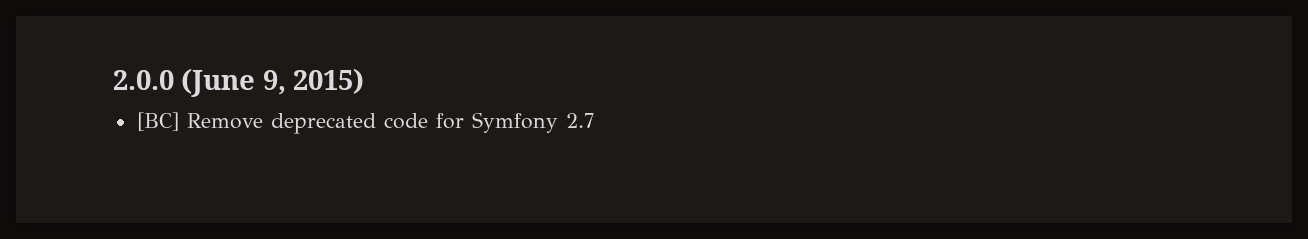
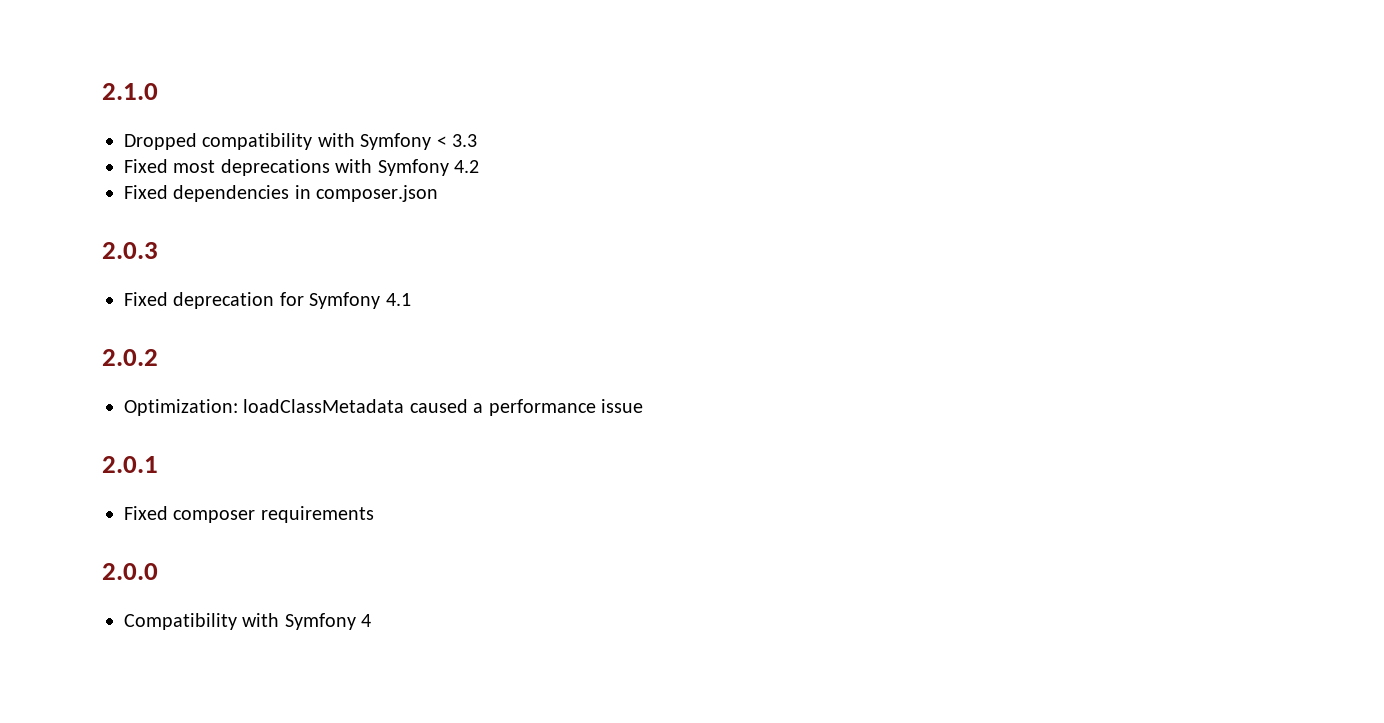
[113,68,365,97] [136,112,594,134] 2.0.0 (June 9, 2015) // [BC] Remove deprecated code for Symfony 2.7 -> [102,83,158,100] [124,133,477,150] [124,159,479,176] [124,185,439,202] [102,242,158,259] [124,292,411,309] [102,349,158,366] [124,399,643,416] [102,456,158,473] [124,506,374,523] [102,563,158,580] [124,613,372,630] 2.1.0 // Dropped compatibility with Symfony < 3.3 // Fixed most deprecations with Symfony 4.2 // Fixed dependencies in composer.json // 2.0.3 // Fixed deprecation for Symfony 4.1 // 2.0.2 // Optimization: loadClassMetadata caused a performance issue // 2.0.1 // Fixed composer requirements // 2.0.0 // Compatibility with Symfony 4

